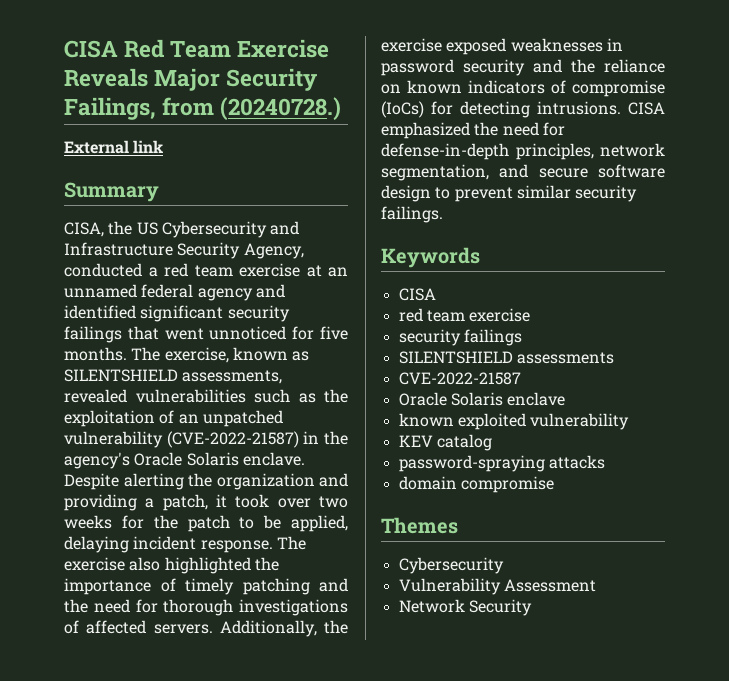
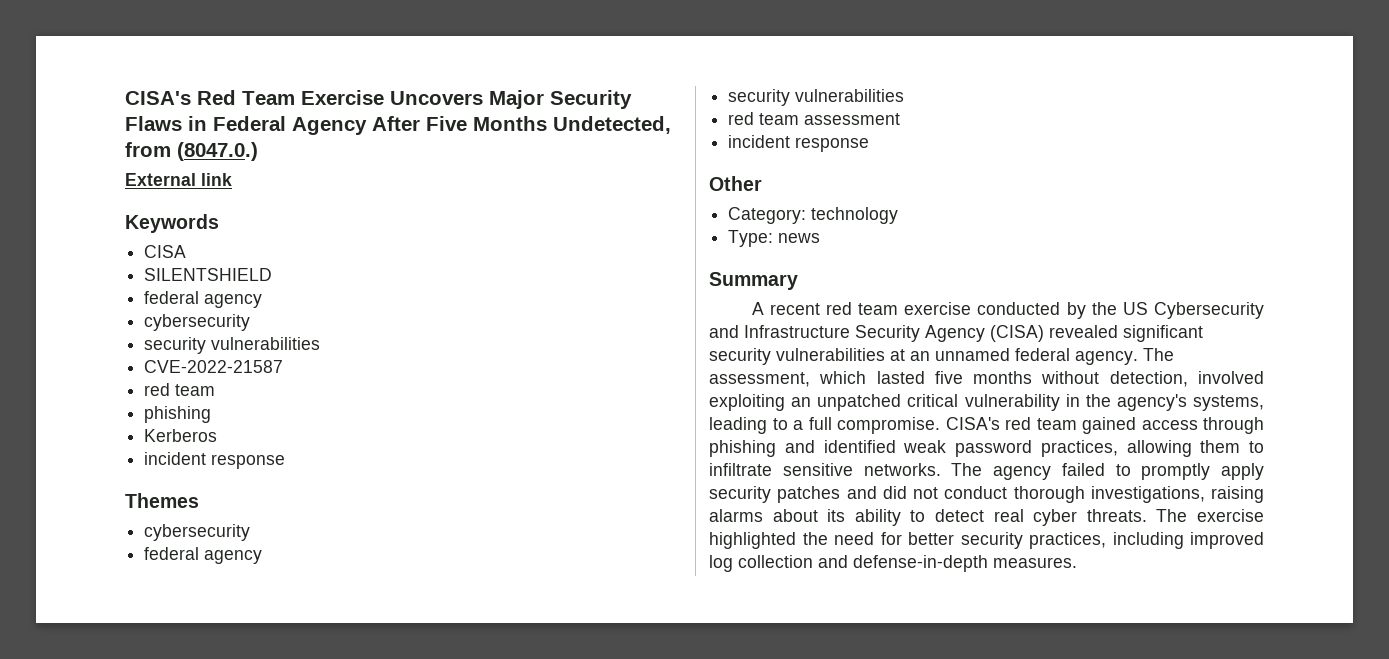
[64,40,118,58] CISA -> [125,91,191,105] CISA's
[64,68,148,87] Reveals -> [390,91,483,105] Uncovers
[64,97,342,120] [64,140,164,154] [64,182,159,202] [64,222,104,237] Failings, from (20240728.) // External link // Summary // CISA, -> [125,116,671,135] [125,142,258,161] [125,173,232,186] [125,214,219,233] [144,245,187,258] [144,268,273,281] [144,291,263,308] [144,314,251,331] [144,337,321,354] [144,360,284,373] [144,383,216,396] [144,406,212,423] [144,429,218,442] [144,452,286,469] [125,493,199,508] [144,524,251,541] [144,547,263,564] [728,89,905,106] [728,112,901,125] [728,135,870,152] [709,176,762,191] [728,207,899,224] [728,230,821,247] [709,272,798,290] [751,302,1086,319] Flaws in Federal Agency After Five Months Undetected, from (8047.0.) // External link // Keywords // CISA // SILENTSHIELD // federal agency // cybersecurity // security vulnerabilities // CVE-2022-21587 // red team // phishing // Kerberos // incident response // Themes // cybersecurity // federal agency // security vulnerabilities // red team assessment // incident response // Other // Category: technology // Type: news // Summary // A recent red team exercise conducted by
[243,243,304,259] [64,263,348,277] [64,284,285,301] [64,305,290,322] [64,326,348,343] [64,347,310,363] [64,369,283,384] [64,389,348,403] [64,410,283,427] [64,431,349,448] [64,452,305,469] [64,473,348,490] [64,494,348,511] [64,515,348,532] [64,536,273,553] Agency, conducted a red team exercise at an unnamed federal agency and identified significant security failings that went unnoticed for five months. The exercise, known as SILENTSHIELD assessments, revealed vulnerabilities such as the exploitation of an unpatched vulnerability (CVE-2022-21587) in the agency's Oracle Solaris enclave. Despite alerting the organization and providing a patch, it took over two weeks for the patch to be applied, delaying incident response. -> [925,325,1203,342] [709,348,1174,365] [709,371,1264,387] [709,394,1264,411] [709,417,1264,434] [709,440,1264,457] [709,463,1264,480] [709,486,1264,503] [709,509,1147,526] Agency (CISA) revealed significant security vulnerabilities at an unnamed federal agency. The assessment, which lasted five months without detection, involved exploiting an unpatched critical vulnerability in the agency's systems, leading to a full compromise. CISA's red team gained access through phishing and identified weak password practices, allowing them to infiltrate sensitive networks. The agency failed to promptly apply security patches and did not conduct thorough investigations, raising alarms about its ability to detect real cyber threats.
[129,557,161,571] also -> (1264, 515) none
[64,578,348,595] [64,599,348,616] [64,620,348,637] [381,38,623,55] [381,59,665,76] [381,80,665,97] [381,101,665,118] [381,122,565,139] [381,143,665,160] [381,164,665,181] [381,185,638,202] [381,206,443,223] [381,247,480,268] [398,288,436,301] [398,308,531,322] [398,329,522,346] [398,351,614,364] [398,372,521,385] [398,392,566,406] [398,413,630,430] [398,434,492,451] [398,455,605,472] [398,476,554,493] [381,517,458,534] [398,557,504,574] [398,578,596,595] [398,599,532,616] importance of timely patching and the need for thorough investigations of affected servers. Additionally, the exercise exposed weaknesses in password security and the reliance on known indicators of compromise (IoCs) for detecting intrusions. CISA emphasized the need for defense-in-depth principles, network segmentation, and secure software design to prevent similar security failings. // Keywords // CISA // red team exercise // security failings // SILENTSHIELD assessments // CVE-2022-21587 // Oracle Solaris enclave // known exploited vulnerability // KEV catalog // password-spraying attacks // domain compromise // Themes // Cybersecurity // Vulnerability Assessment // Network Security -> [834,532,1264,549] [709,555,1077,572] need for better security practices, including improved log collection and defense-in-depth measures.

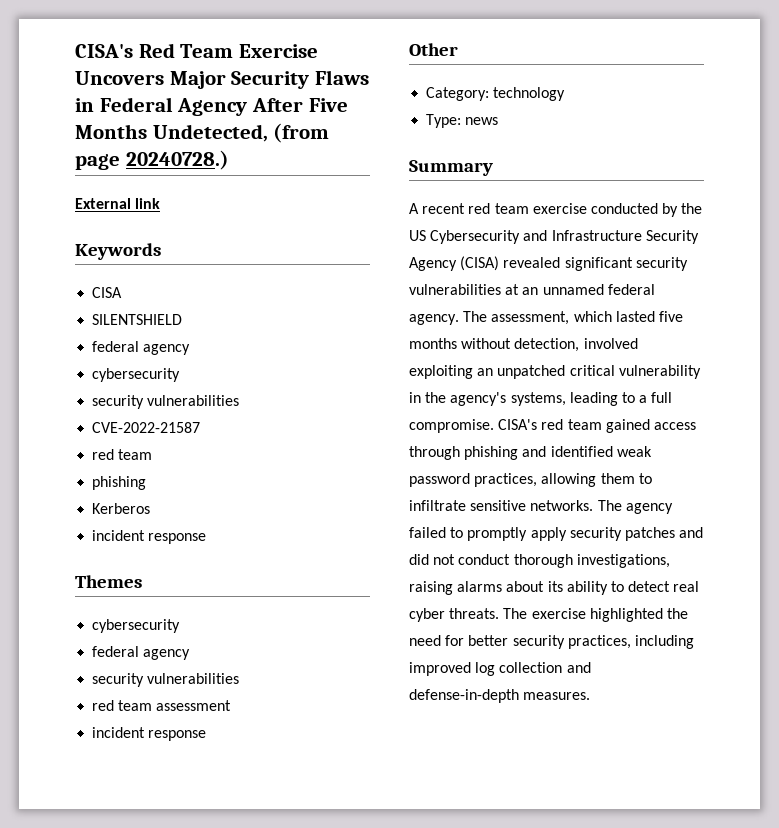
[125,142,258,161] from (8047.0.) -> [273,123,330,143] [75,150,229,170] (from page 20240728.)

